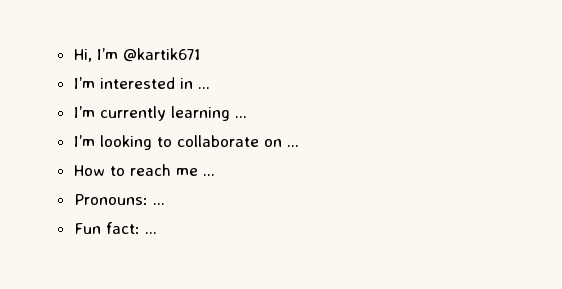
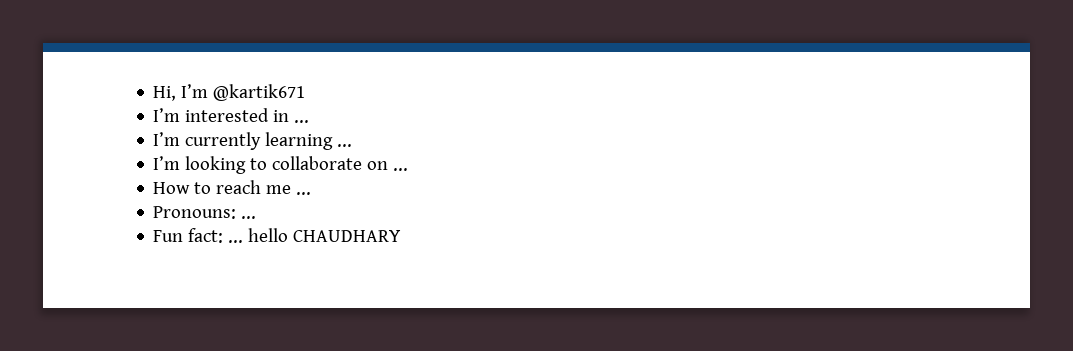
(157, 233) none -> [248,228,402,242] hello CHAUDHARY

